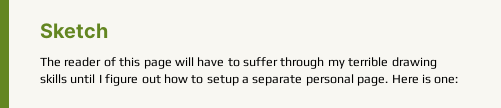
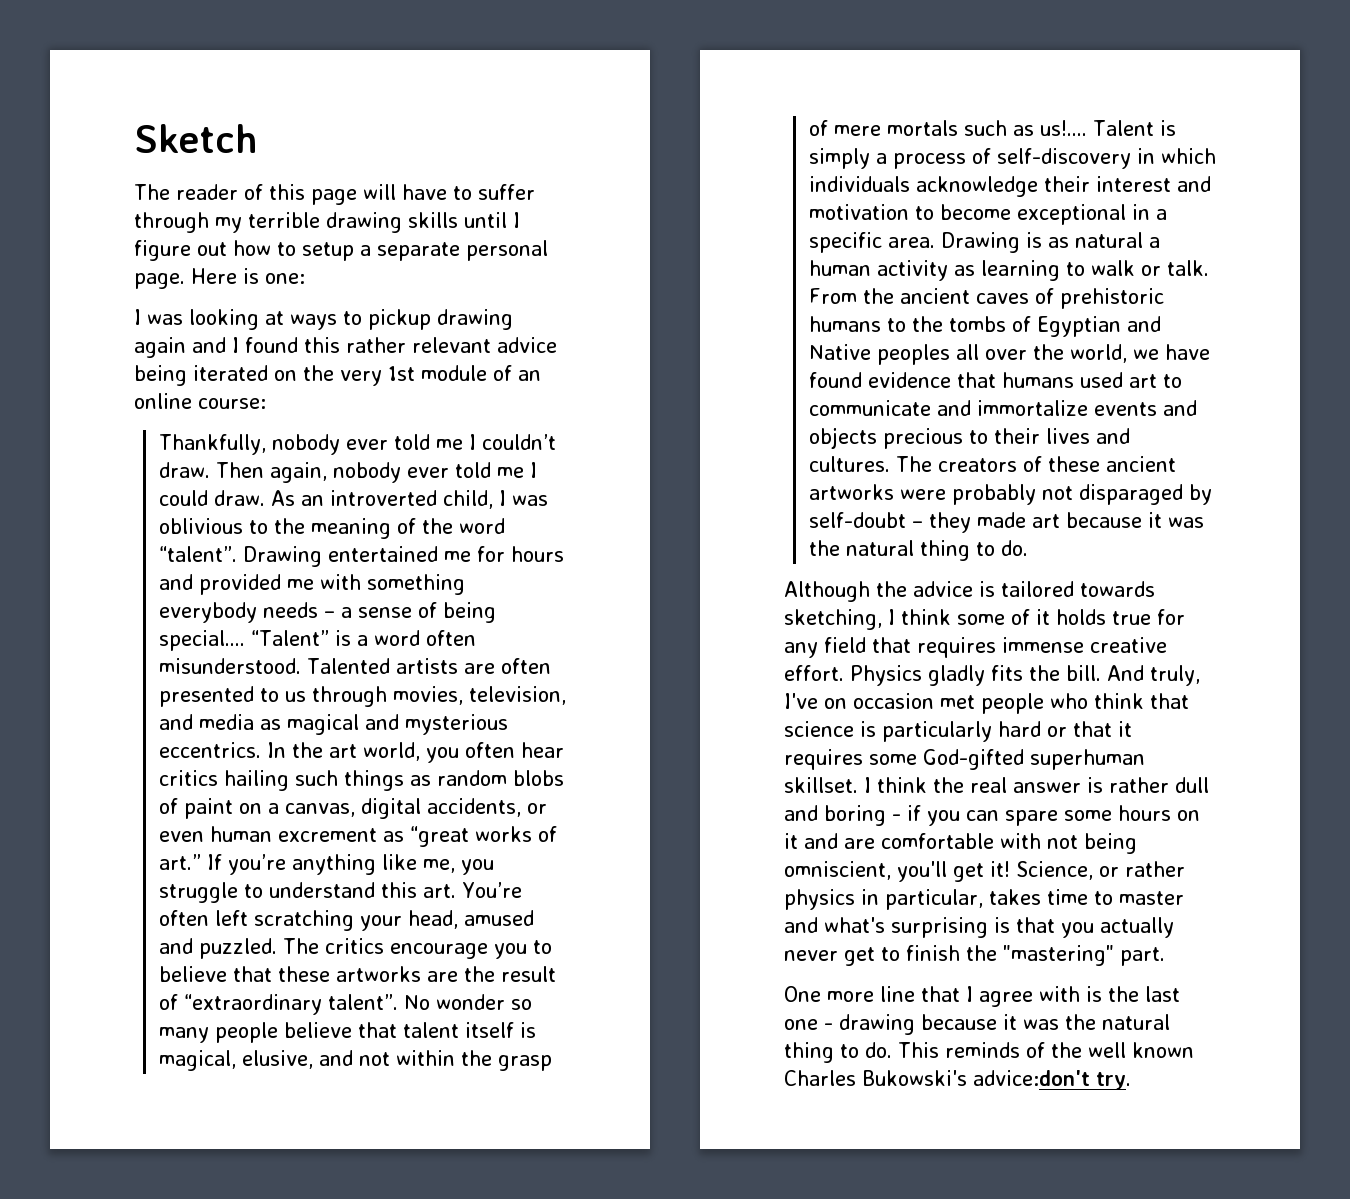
(459, 80) none -> [134,309,513,330] [134,337,557,358] [134,365,541,386] [134,393,266,409] [158,434,556,455] [158,462,537,483] [158,490,548,509] [158,518,505,539] [158,546,564,567] [158,574,465,595] [158,602,496,623] [158,630,476,651] [158,658,551,674] [158,686,566,707] [158,714,508,735] [158,742,564,763] [158,770,564,791] [158,798,547,819] [158,826,557,847] [158,854,494,875] [158,882,522,903] [158,910,534,931] [158,938,552,959] [158,966,556,982] [158,994,532,1015] [158,1022,536,1043] [158,1050,552,1071] [808,120,1176,136] [808,148,1216,169] [808,176,1211,197] [808,204,1167,225] [808,232,1160,253] [808,260,1209,281] [808,288,1164,309] [808,316,1161,337] [808,344,1210,365] [808,372,1182,388] [808,400,1197,416] [808,427,1130,449] [808,456,1176,472] [808,484,1212,505] [808,512,1204,533] [808,540,1028,561] [784,581,1155,602] [784,609,1185,630] [784,637,1167,658] [784,665,1200,686] [784,693,1189,714] [784,721,1132,742] [784,749,1145,770] [784,777,1209,793] [784,805,1200,826] [784,833,1137,854] [784,861,1185,882] [784,889,1184,910] [784,917,1174,938] [784,945,1165,966] [784,986,1180,1007] [784,1014,1170,1035] [784,1042,1194,1063] [784,1070,1131,1090] // I was looking at ways to pickup drawing again and I found this rather relevant advice being iterated on the very 1st module of an online course: // Thankfully, nobody ever told me I couldn’t draw. Then again, nobody ever told me I could draw. As an introverted child, I was oblivious to the meaning of the word “talent”. Drawing entertained me for hours and provided me with something everybody needs – a sense of being special.... “Talent” is a word often misunderstood. Talented artists are often presented to us through movies, television, and media as magical and mysterious eccentrics. In the art world, you often hear critics hailing such things as random blobs of paint on a canvas, digital accidents, or even human excrement as “great works of art.” If you’re anything like me, you struggle to understand this art. You’re often left scratching your head, amused and puzzled. The critics encourage you to believe that these artworks are the result of “extraordinary talent”. No wonder so many people believe that talent itself is magical, elusive, and not within the grasp of mere mortals such as us!.... Talent is simply a process of self-discovery in which individuals acknowledge their interest and motivation to become exceptional in a specific area. Drawing is as natural a human activity as learning to walk or talk. From the ancient caves of prehistoric humans to the tombs of Egyptian and Native peoples all over the world, we have found evidence that humans used art to communicate and immortalize events and objects precious to their lives and cultures. The creators of these ancient artworks were probably not disparaged by self-doubt – they made art because it was the natural thing to do. // Although the advice is tailored towards sketching, I think some of it holds true for any field that requires immense creative effort. Physics gladly fits the bill. And truly, I've on occasion met people who think that science is particularly hard or that it requires some God-gifted superhuman skillset. I think the real answer is rather dull and boring - if you can spare some hours on it and are comfortable with not being omniscient, you'll get it! Science, or rather physics in particular, takes time to master and what's surprising is that you actually never get to finish the "mastering" part. // One more line that I agree with is the last one - drawing because it was the natural thing to do. This reminds of the well known Charles Bukowski's advice:don't try.

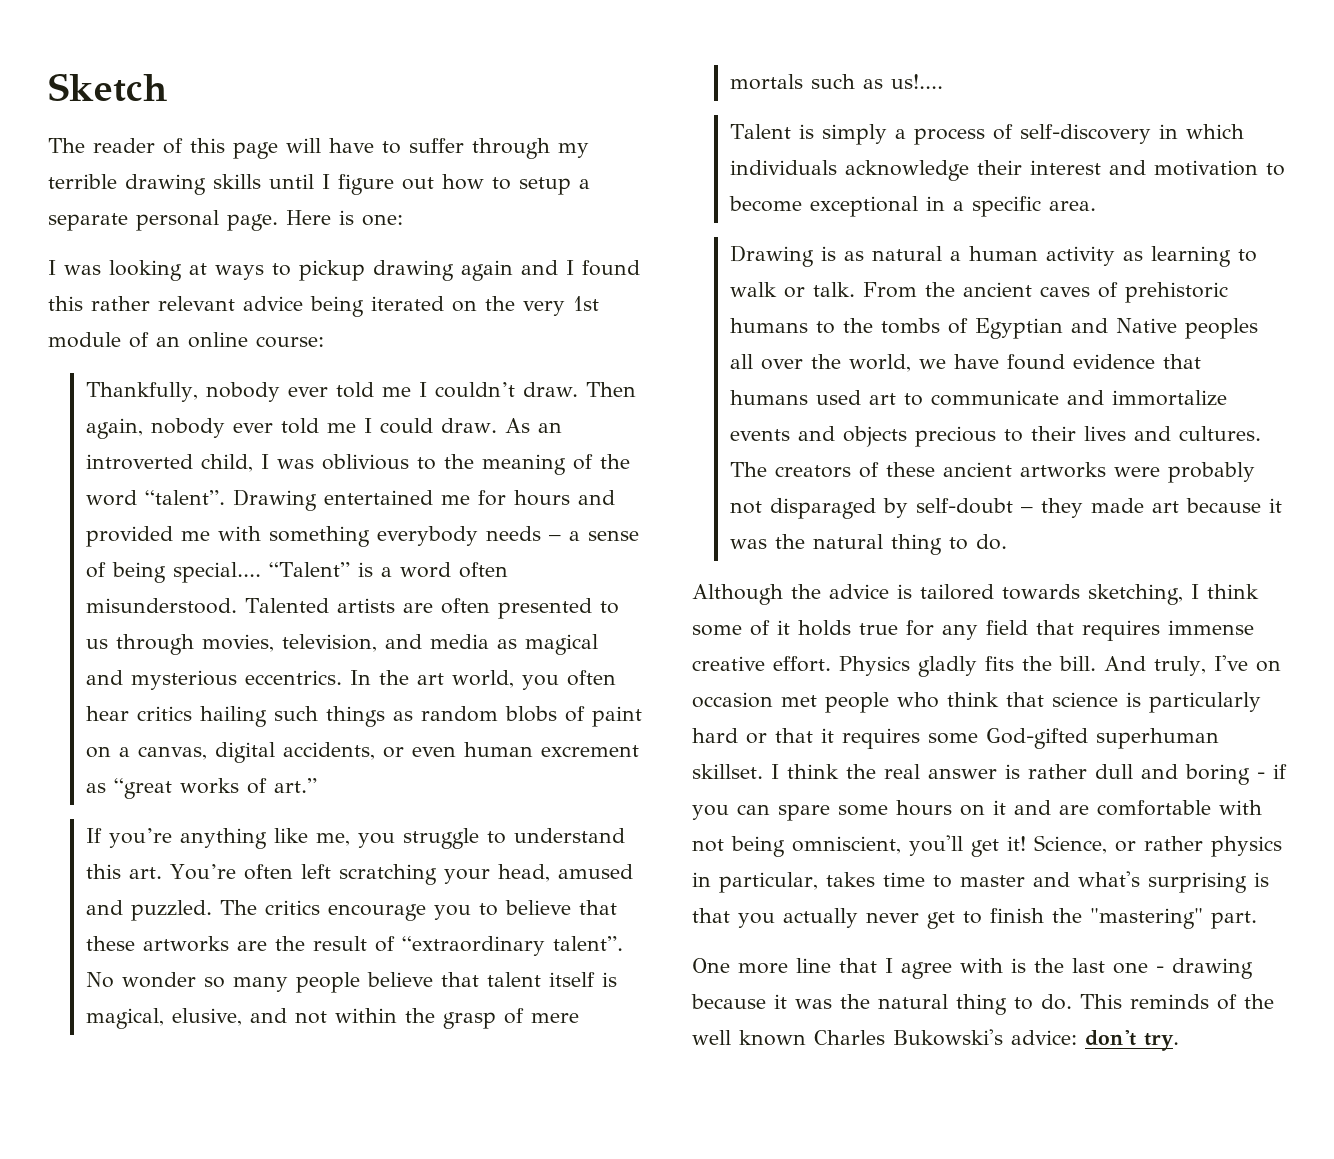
(201, 862) none -> (317, 785) //
(1087, 128) none -> (943, 81) //
(935, 242) none -> (1096, 206) //
[973,1070,1090,1086] advice:don't -> [1011,1029,1136,1046] advice: don't

